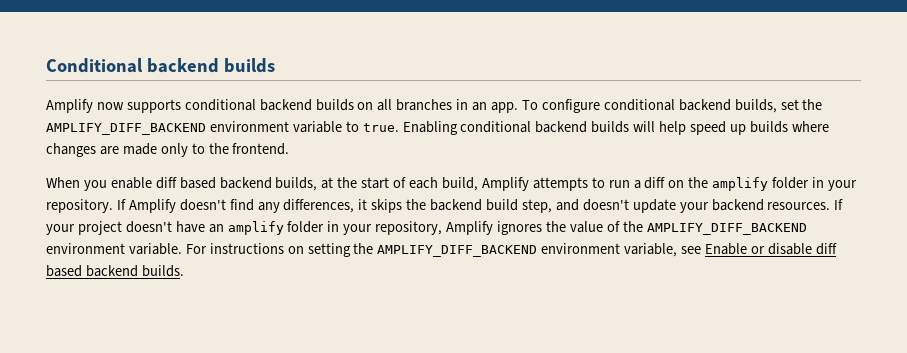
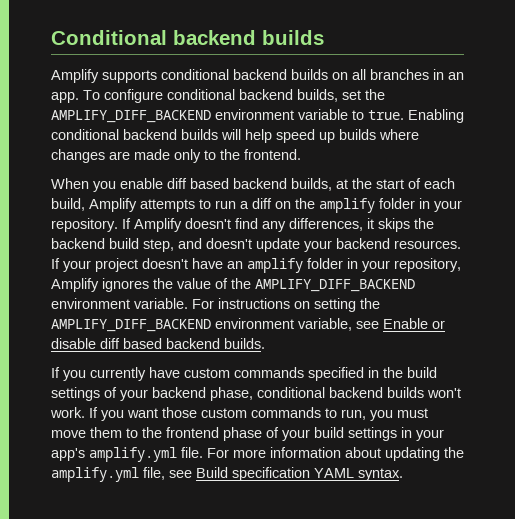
[96,102,124,110] now -> (99, 76) none
(184, 271) none -> [51,367,437,381] [51,387,461,401] [50,407,428,421] [51,427,444,441] [51,447,464,462] [51,467,403,482] // If you currently have custom commands specified in the build settings of your backend phase, conditional backend builds won't work. If you want those custom commands to run, you must move them to the frontend phase of your build settings in your app's amplify.yml file. For more information about updating the amplify.yml file, see Build specification YAML syntax.

